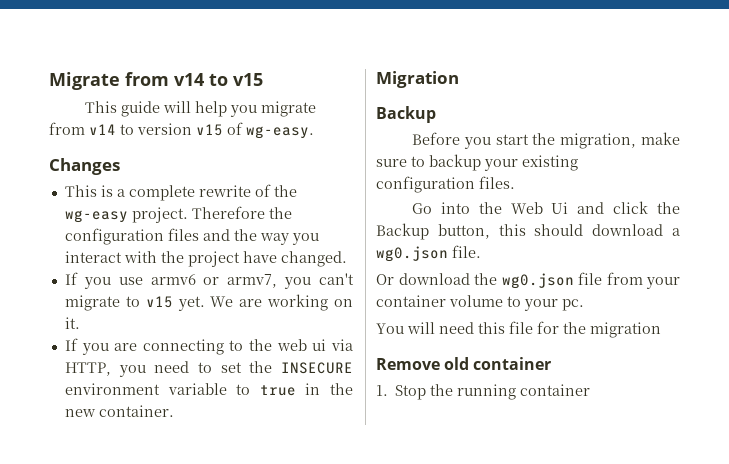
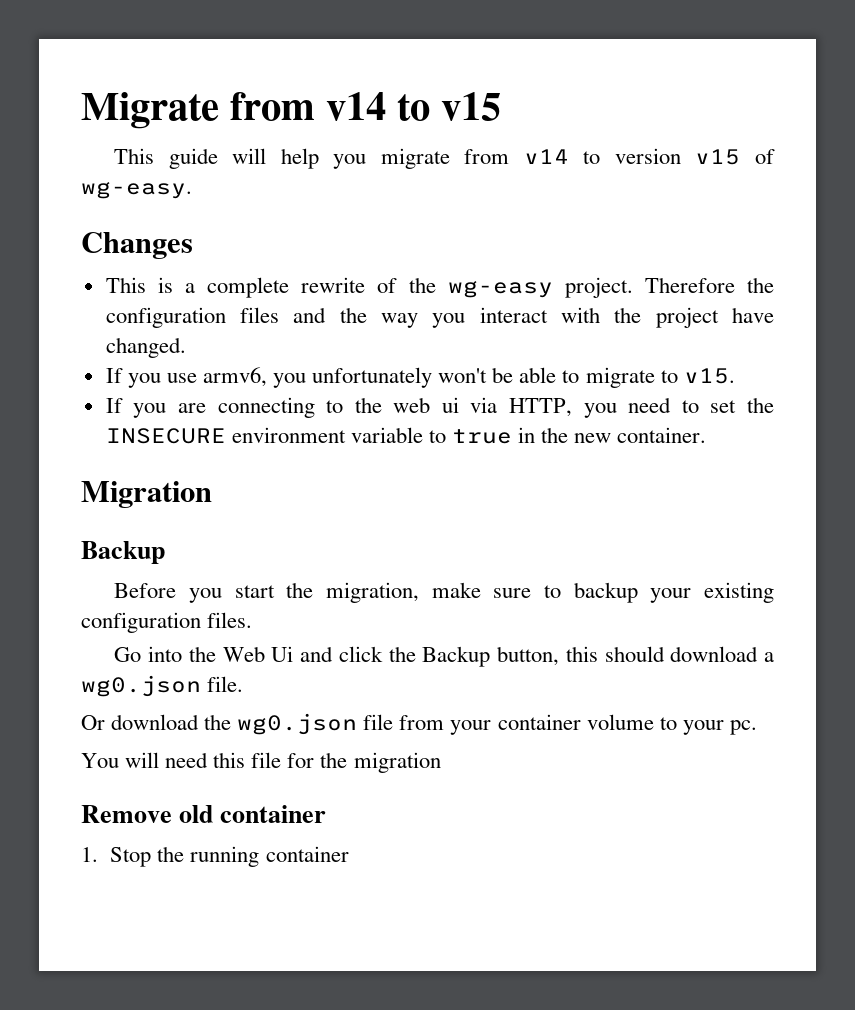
[150,273,355,289] [64,294,354,311] [64,317,80,329] armv6 or armv7, you can't migrate to v15 yet. We are working on it. -> [202,367,735,388] armv6, you unfortunately won't be able to migrate to v15.

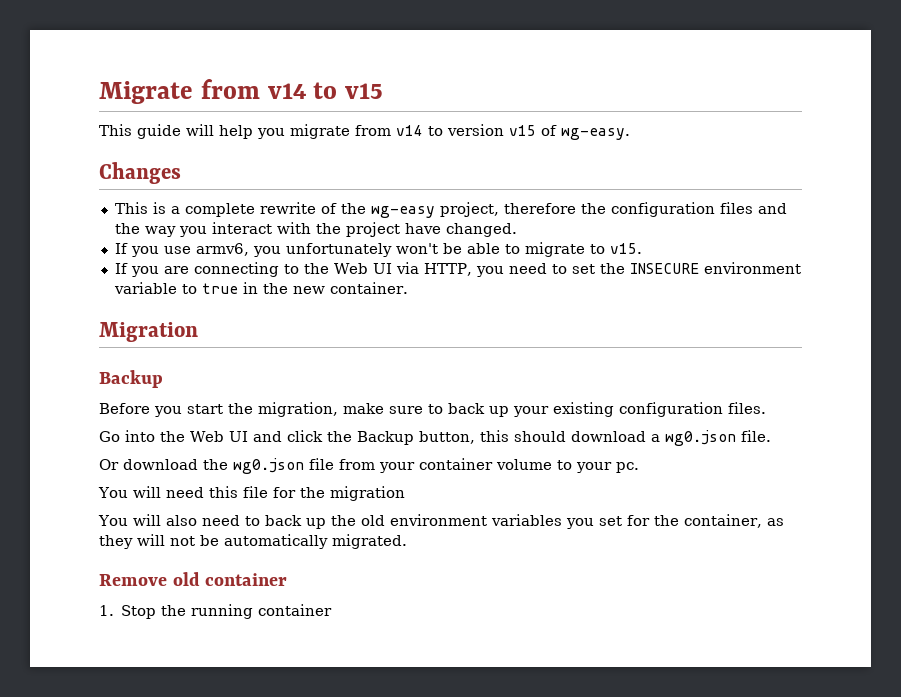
[564,277,735,298] project. Therefore -> [439,202,576,217] project, therefore
[393,397,459,413] web ui -> [333,263,392,274] Web UI
[573,582,638,603] backup -> [448,403,509,417] back up
[271,646,294,662] Ui -> [228,431,248,442] UI
(441, 762) none -> [98,514,784,529] [99,534,407,549] // You will also need to back up the old environment variables you set for the container, as they will not be automatically migrated.

